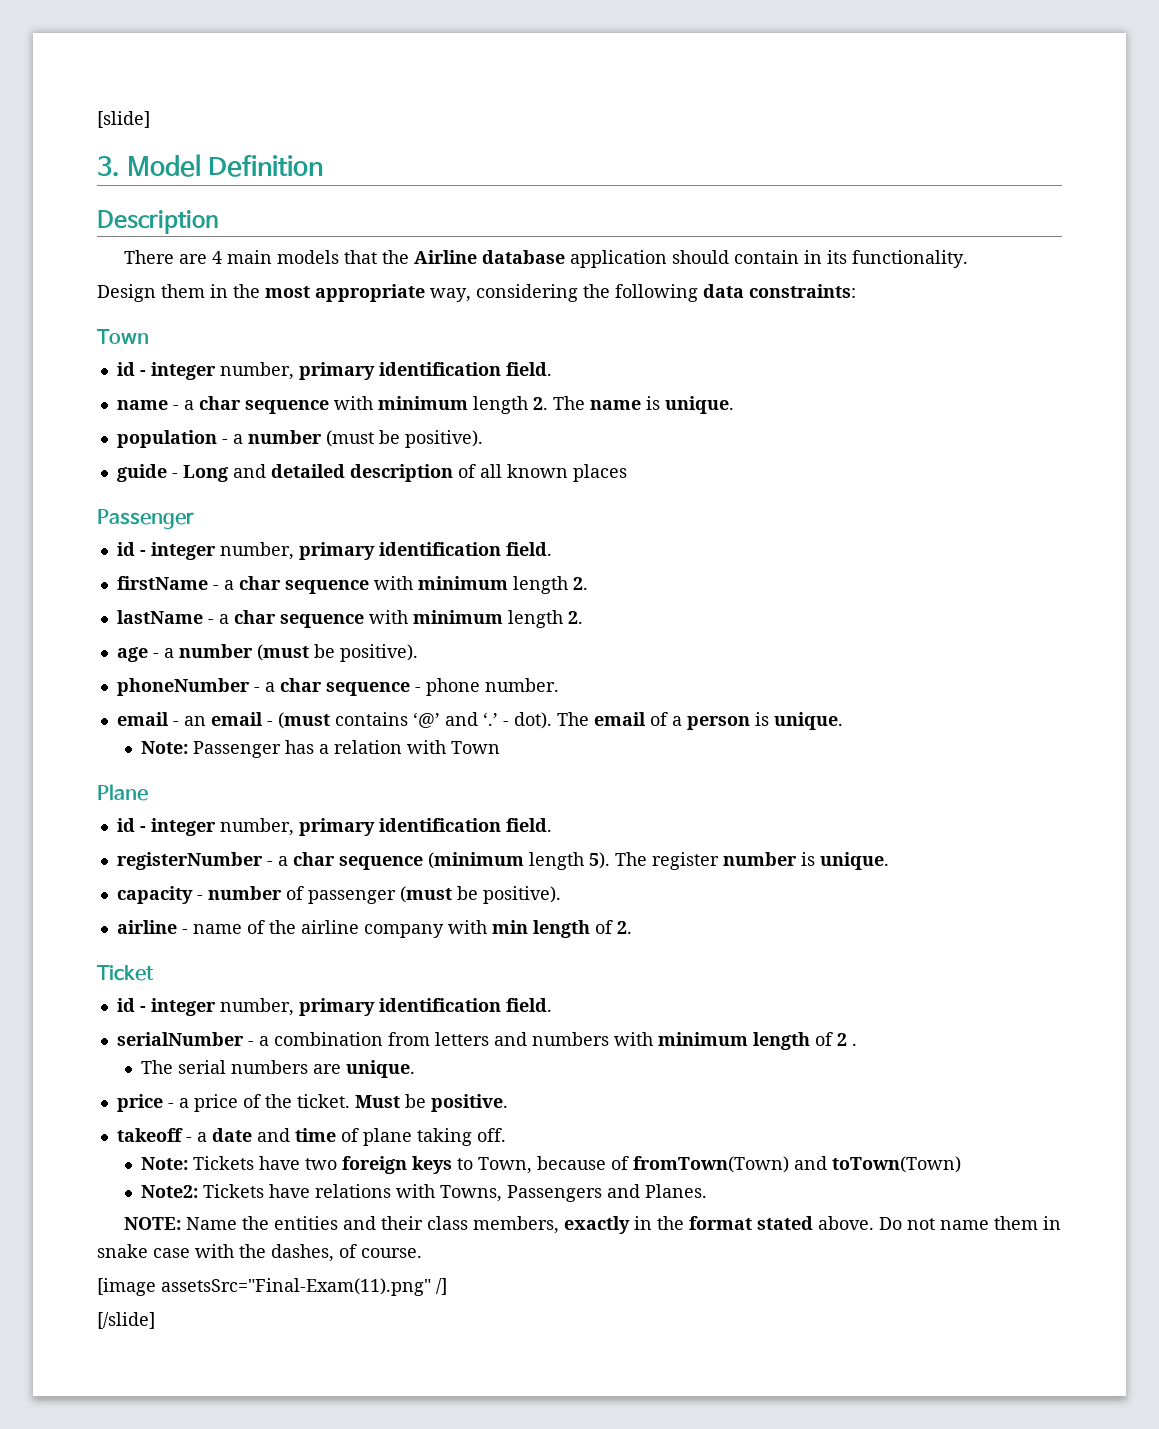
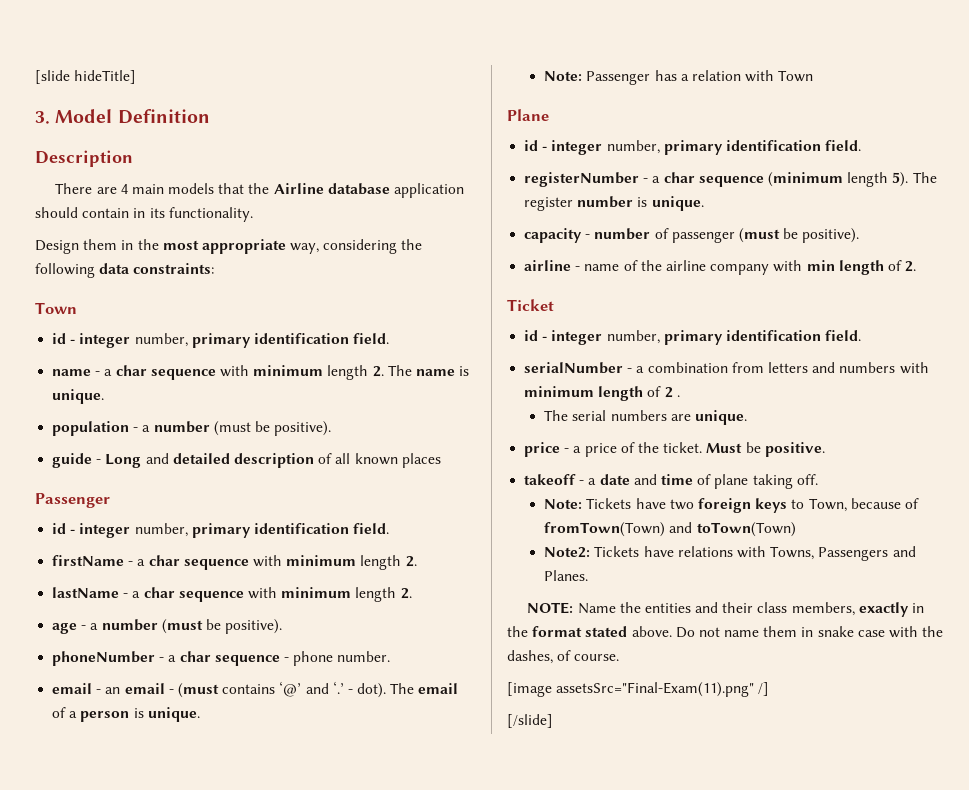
[97,111,150,128] [slide] -> [35,70,137,84] [slide hideTitle]

